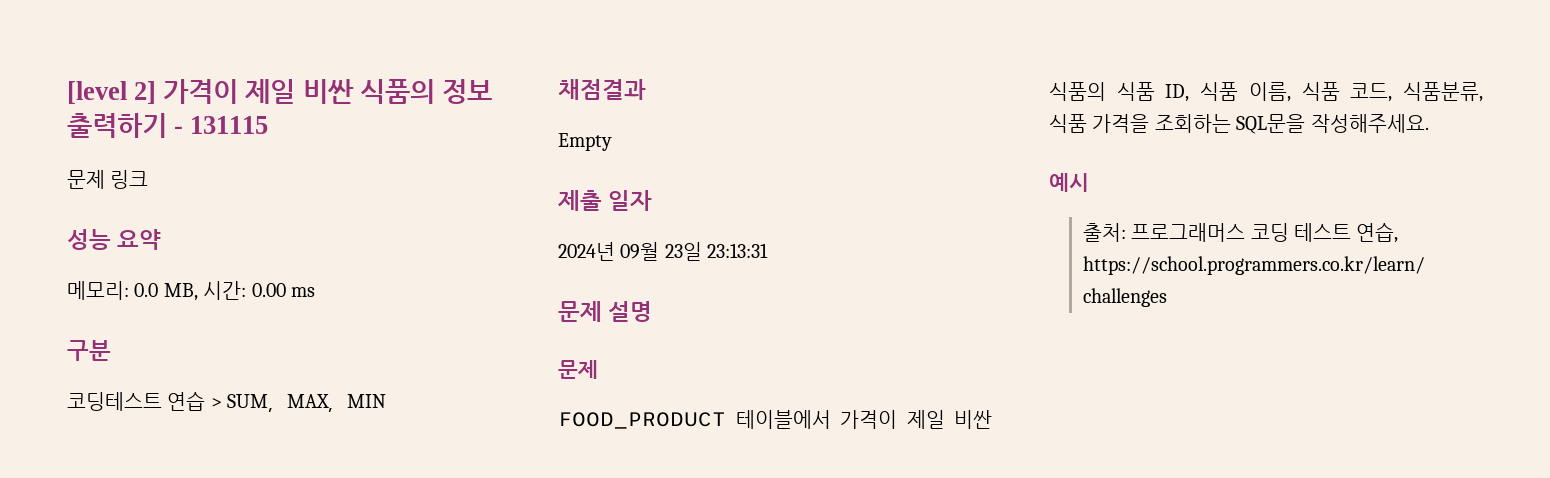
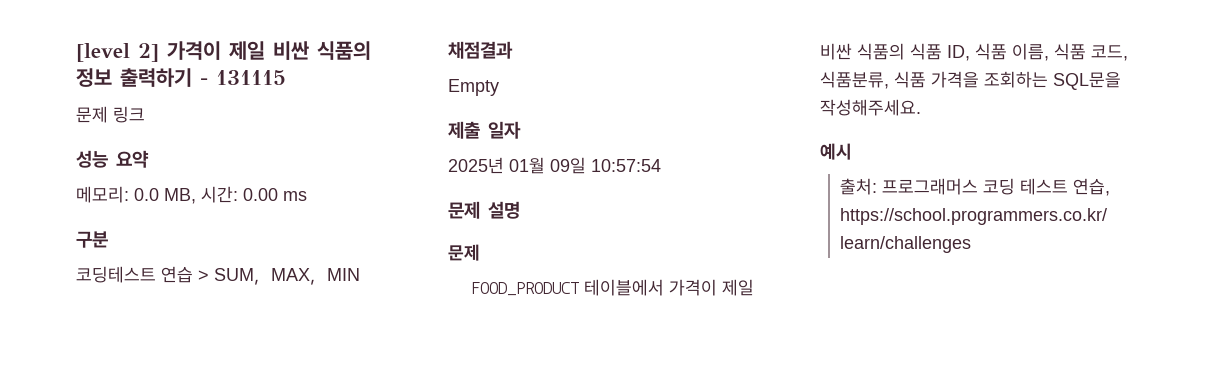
[558,242,769,261] 2024년 09월 23일 23:13:31 -> [448,157,661,174] 2025년 01월 09일 10:57:54

